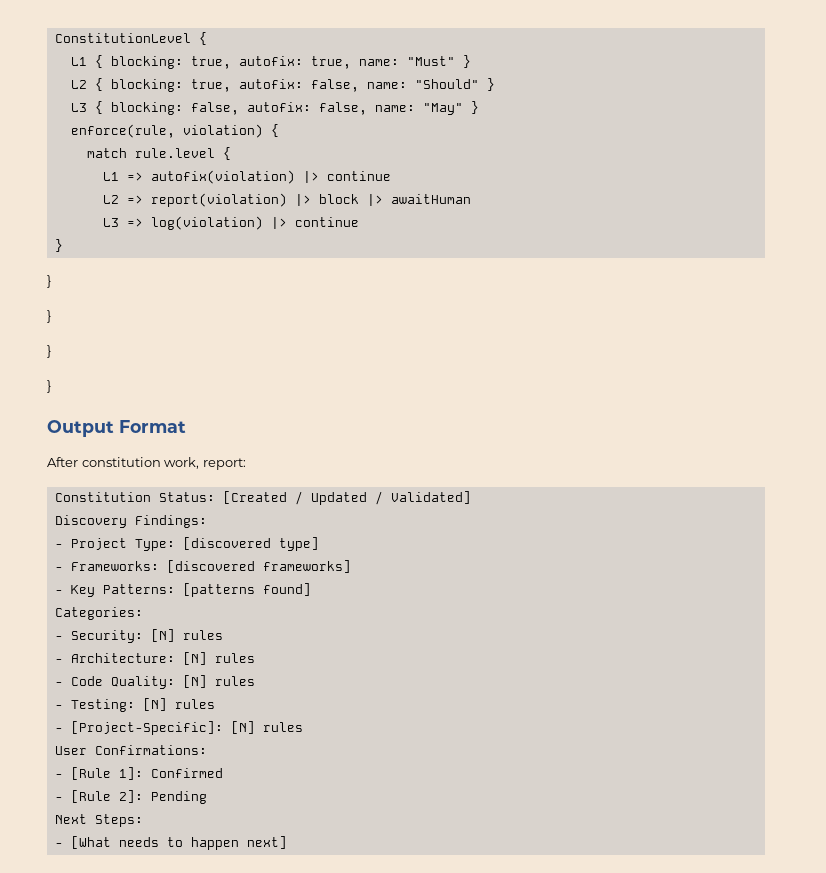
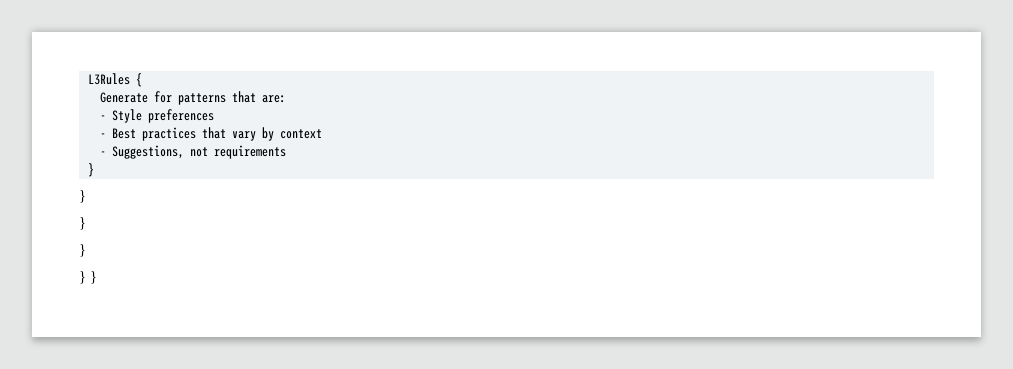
[54,32,207,45] [70,55,471,69] [70,78,495,92] [70,101,479,115] [70,124,279,138] [86,147,231,160] [102,170,391,184] [102,193,471,207] [102,216,359,230] ConstitutionLevel { // L1 { blocking: true, autofix: true, name: "Must" } // L2 { blocking: true, autofix: false, name: "Should" } // L3 { blocking: false, autofix: false, name: "May" } // enforce(rule, violation) { // match rule.level { // L1 => autofix(violation) |> continue // L2 => report(violation) |> block |> awaitHuman // L3 => log(violation) |> continue -> [87,73,142,87] [99,91,286,105] [99,109,214,123] [99,127,322,141] [99,145,286,159] L3Rules { // Generate for patterns that are: // - Style preferences // - Best practices that vary by context // - Suggestions, not requirements
[47,420,186,437] [47,457,246,470] [54,491,471,505] [54,515,207,528] [54,537,319,551] [54,560,351,573] [54,583,311,597] [54,607,143,620] [54,629,223,643] [54,652,255,665] [54,675,255,689] [54,698,215,712] [54,721,303,735] [54,745,207,755] [54,767,223,780] [54,790,207,804] [54,814,143,827] [54,836,287,850] // Output Format // After constitution work, report: // Constitution Status: [Created / Updated / Validated] // Discovery Findings: // - Project Type: [discovered type] // - Frameworks: [discovered frameworks] // - Key Patterns: [patterns found] // Categories: // - Security: [N] rules // - Architecture: [N] rules // - Code Quality: [N] rules // - Testing: [N] rules // - [Project-Specific]: [N] rules // User Confirmations: // - [Rule 1]: Confirmed // - [Rule 2]: Pending // Next Steps: // - [What needs to happen next] -> [90,271,97,284] }

